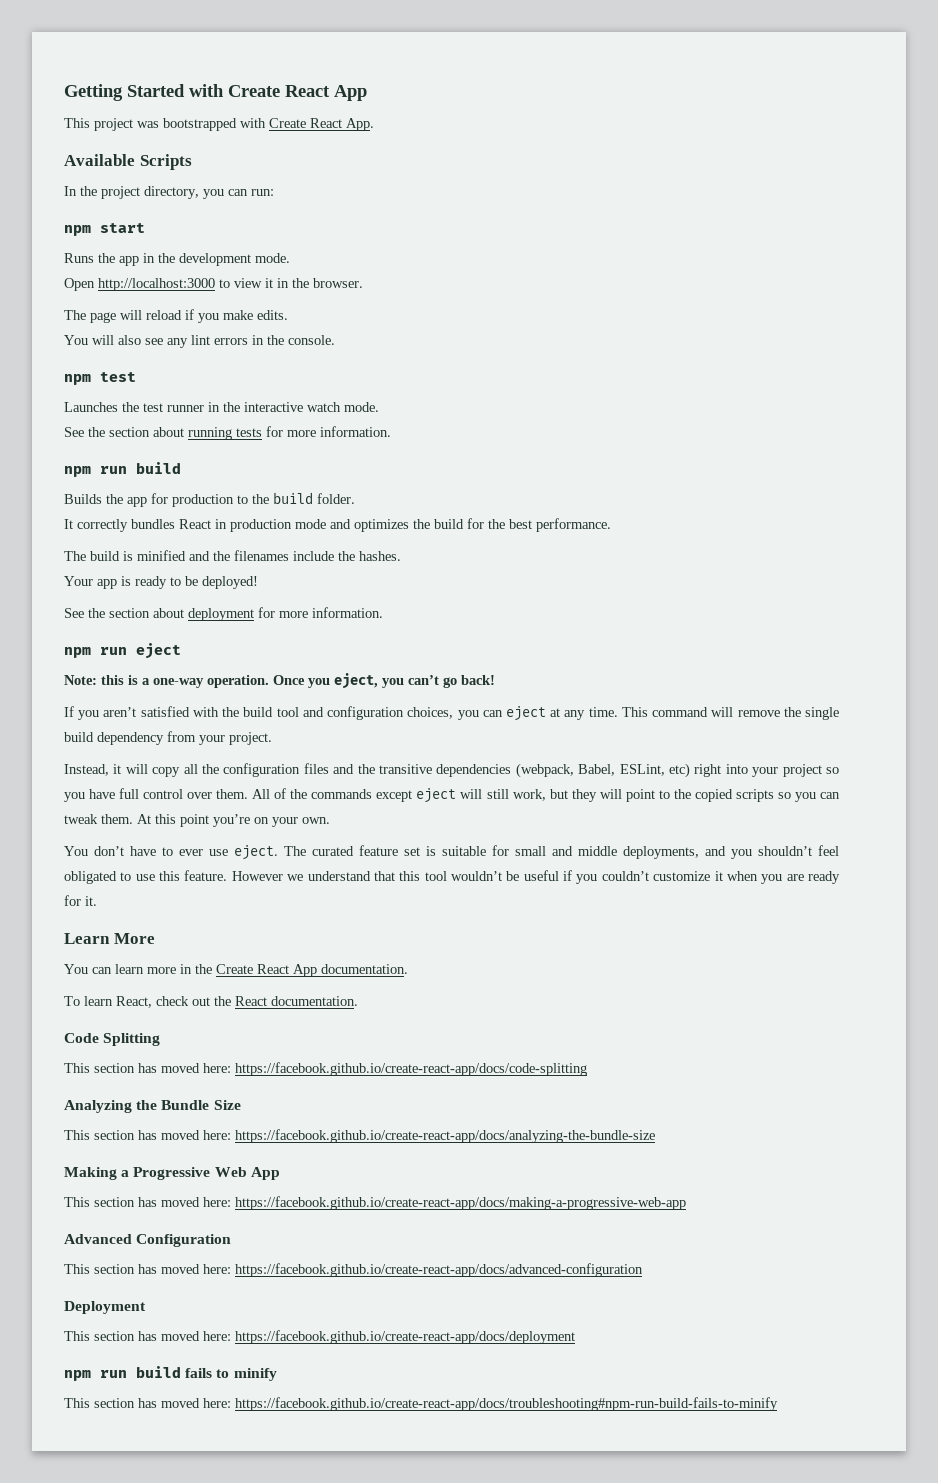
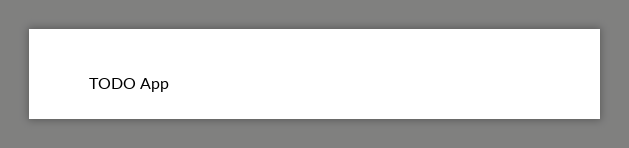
[64,84,367,101] [64,118,374,131] [64,154,192,170] [64,186,274,199] [64,223,145,236] [64,253,290,266] [64,278,363,291] [64,309,288,323] [64,335,335,348] [64,372,136,385] [64,402,379,412] [64,426,391,440] [64,462,181,477] [64,492,355,507] [64,518,611,532] [64,550,401,561] [64,576,258,589] [64,607,383,621] [64,643,181,659] [64,673,495,689] [64,706,840,721] [64,731,272,745] [64,763,839,778] [64,788,840,803] [64,814,330,827] [64,845,839,860] [64,870,841,884] [64,895,97,906] [64,933,155,944] [64,964,408,977] [64,996,358,1008] [64,1033,161,1046] [64,1062,587,1076] [64,1100,241,1113] [64,1129,655,1143] [64,1167,280,1180] [64,1196,686,1210] [64,1234,232,1247] [64,1263,643,1277] [64,1301,146,1314] [64,1330,575,1344] [64,1366,277,1381] [64,1397,778,1411] Getting Started with Create React App // This project was bootstrapped with Create React App. // Available Scripts // In the project directory, you can run: // npm start // Runs the app in the development mode. // Open http://localhost:3000 to view it in the browser. // The page will reload if you make edits. // You will also see any lint errors in the console. // npm test // Launches the test runner in the interactive watch mode. // See the section about running tests for more information. // npm run build // Builds the app for production to the build folder. // It correctly bundles React in production mode and optimizes the build for the best performance. // The build is minified and the filenames include the hashes. // Your app is ready to be deployed! // See the section about deployment for more information. // npm run eject // Note: this is a one-way operation. Once you eject, you can’t go back! // If you aren’t satisfied with the build tool and configuration choices, you can eject at any time. This command will remove the single build dependency from your project. // Instead, it will copy all the configuration files and the transitive dependencies (webpack, Babel, ESLint, etc) right into your project so you have full control over them. All of the commands except eject will still work, but they will point to the copied scripts so you can tweak them. At this point you’re on your own. // You don’t have to ever use eject. The curated feature set is suitable for small and middle deployments, and you shouldn’t feel obligated to use this feature. However we understand that this tool wouldn’t be useful if you couldn’t customize it when you are ready for it. // Learn More // You can learn more in the Create React App documentation. // To learn React, check out the React documentation. // Code Splitting // This section has moved here: https://facebook.github.io/create-react-app/docs/code-splitting // Analyzing the Bundle Size // This section has moved here: https://facebook.github.io/create-react-app/docs/analyzing-the-bundle-size // Making a Progressive Web App // This section has moved here: https://facebook.github.io/create-react-app/docs/making-a-progressive-web-app // Advanced Configuration // This section has moved here: https://facebook.github.io/create-react-app/docs/advanced-configuration // Deployment // This section has moved here: https://facebook.github.io/create-react-app/docs/deployment // npm run build fails to minify // This section has moved here: https://facebook.github.io/create-react-app/docs/troubleshooting#npm-run-build-fails-to-minify -> [89,78,170,92] TODO App

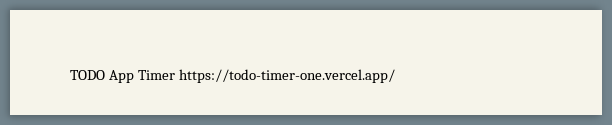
(170, 85) none -> [137,69,395,83] Timer https://todo-timer-one.vercel.app/

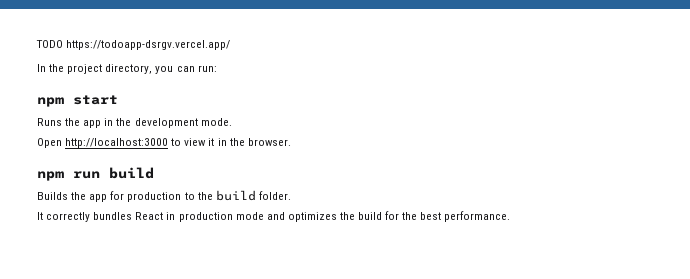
[108,69,395,83] App Timer https://todo-timer-one.vercel.app/ -> [66,40,231,50] [37,64,217,74] [37,95,118,107] [37,118,232,128] [37,138,291,148] [37,167,154,181] [37,190,291,202] [37,211,511,222] https://todoapp-dsrgv.vercel.app/ // In the project directory, you can run: // npm start // Runs the app in the development mode. // Open http://localhost:3000 to view it in the browser. // npm run build // Builds the app for production to the build folder. // It correctly bundles React in production mode and optimizes the build for the best performance.

